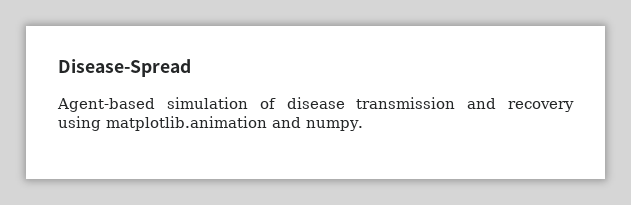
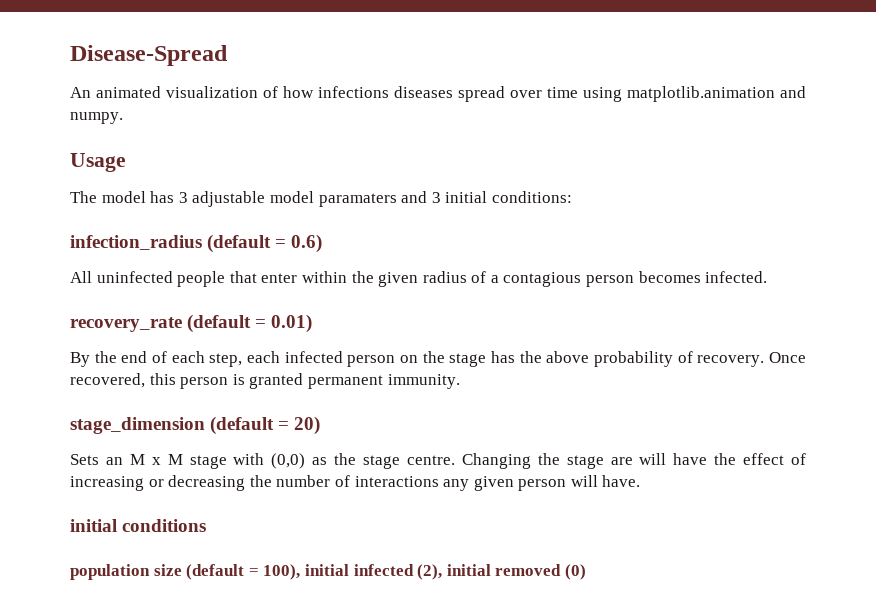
[57,97,574,112] [58,116,363,131] Agent-based simulation of disease transmission and recovery using matplotlib.animation and numpy. -> [70,86,806,102] [70,112,123,124] [70,153,126,172] [70,191,572,207] [70,234,323,253] [70,271,768,287] [70,314,313,333] [70,351,806,367] [70,373,460,389] [70,416,321,435] [70,453,806,469] [70,475,641,491] [70,519,207,532] [70,564,586,580] An animated visualization of how infections diseases spread over time using matplotlib.animation and numpy. // Usage // The model has 3 adjustable model paramaters and 3 initial conditions: // infection_radius (default = 0.6) // All uninfected people that enter within the given radius of a contagious person becomes infected. // recovery_rate (default = 0.01) // By the end of each step, each infected person on the stage has the above probability of recovery. Once recovered, this person is granted permanent immunity. // stage_dimension (default = 20) // Sets an M x M stage with (0,0) as the stage centre. Changing the stage are will have the effect of increasing or decreasing the number of interactions any given person will have. // initial conditions // population size (default = 100), initial infected (2), initial removed (0)

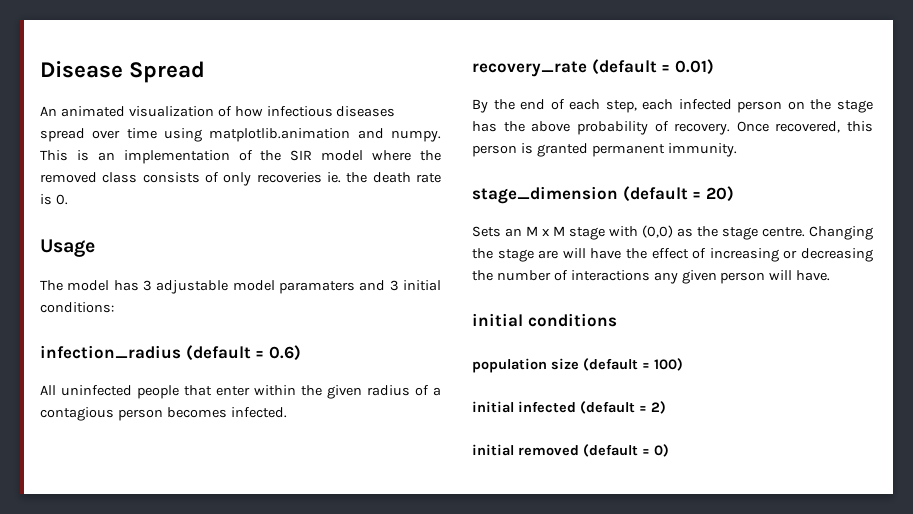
[70,45,228,66] Disease-Spread -> [40,61,206,83] Disease Spread
[318,86,389,98] infections -> [266,106,333,117] infectious
(123, 118) none -> [40,150,442,164] [40,172,441,186] [40,194,68,205] This is an implementation of the SIR model where the removed class consists of only recoveries ie. the death rate is 0.
[263,564,301,580] 100), -> [654,358,683,371] 100) //
[417,564,586,580] (2), initial removed (0) -> [580,401,666,414] [472,444,669,457] (default = 2) // initial removed (default = 0)

